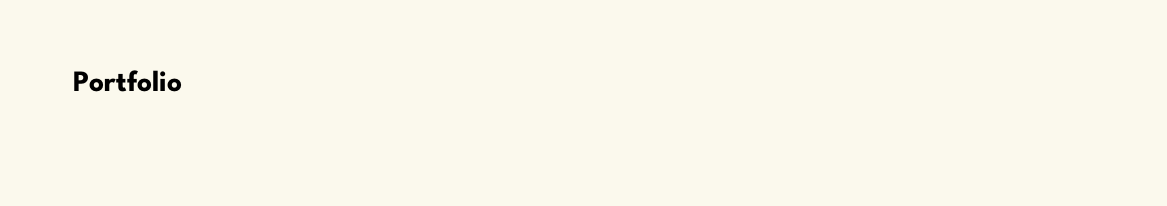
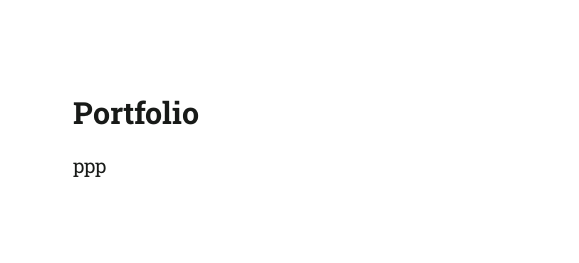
(182, 81) none -> [73,162,106,177] // ppp

